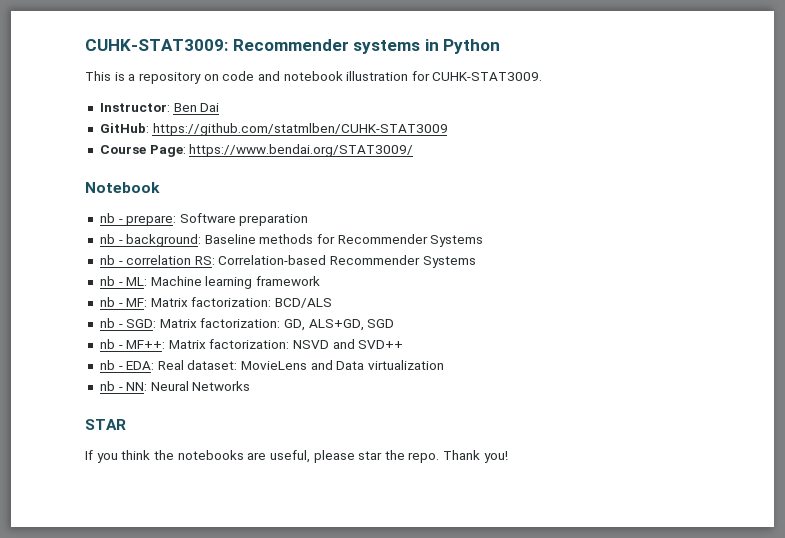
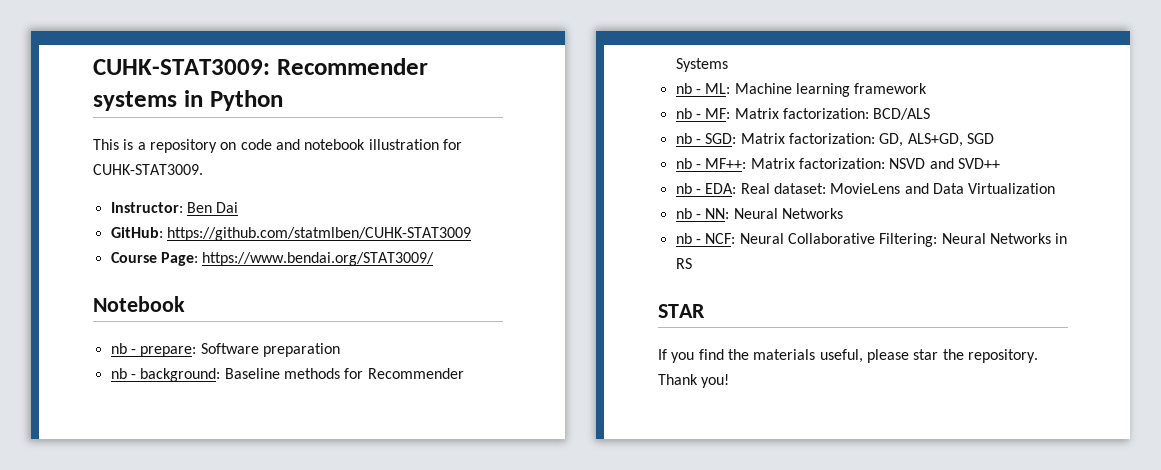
[99,255,476,268] // nb - correlation RS: Correlation-based Recommender Systems -> (728, 65) none
[368,360,445,370] virtualization -> [968,183,1056,194] Virtualization
(251, 386) none -> [675,233,1068,247] [675,258,692,269] // nb - NCF: Neural Collaborative Filtering: Neural Networks in RS
[121,450,267,460] think the notebooks are -> [698,349,816,360] find the materials
[408,452,440,463] repo. -> [967,349,1038,363] repository.

